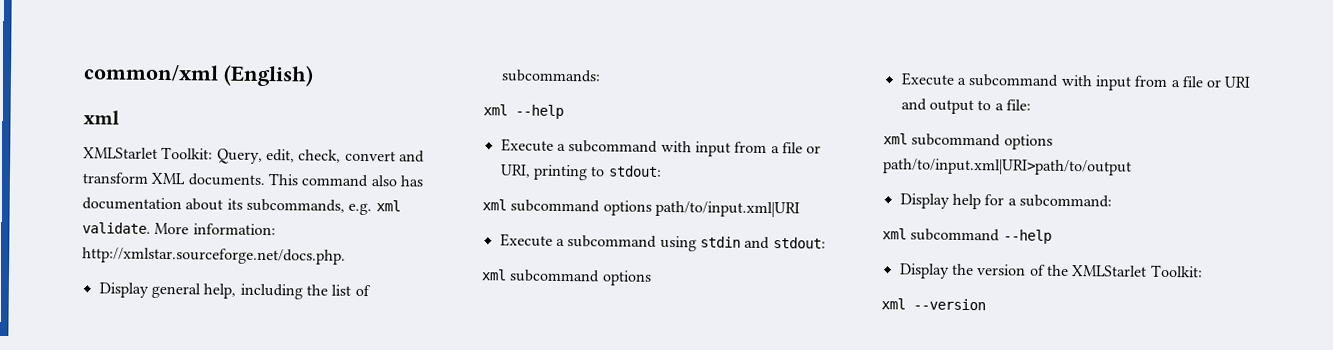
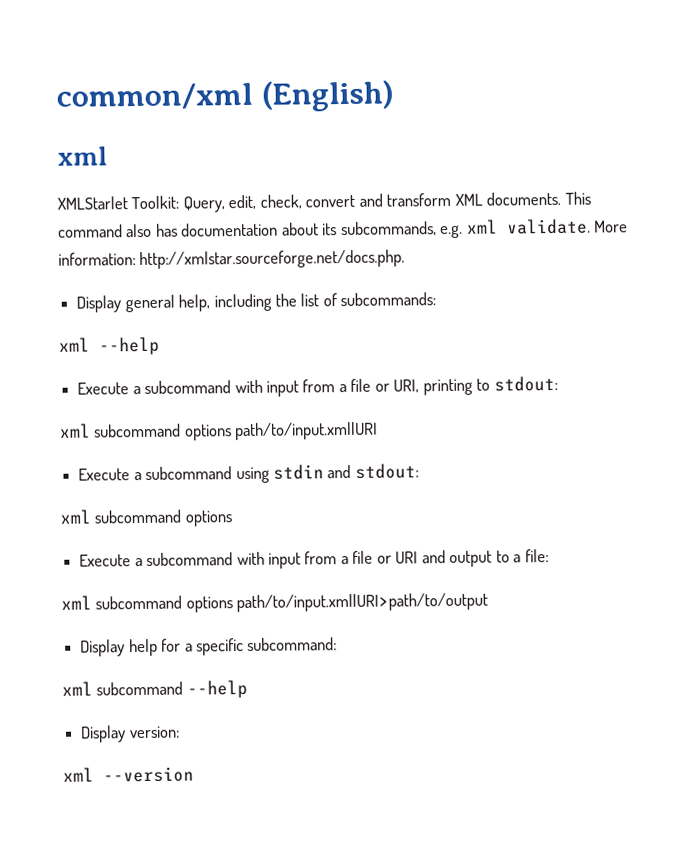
(1017, 202) none -> [195,638,244,656] specific
[951,263,1203,278] the version of the XMLStarlet Toolkit: -> [128,725,180,739] version:

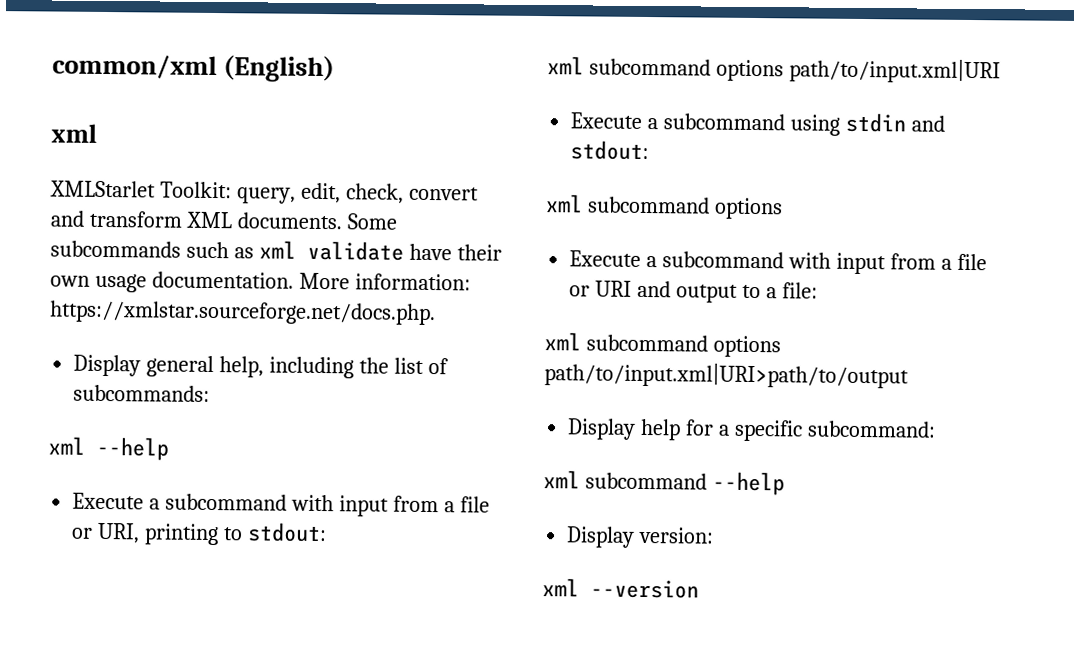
[182,196,225,213] Query, -> [236,187,296,204] query,
[564,191,591,205] [58,218,591,239] This command also has documentation about its subcommands, e.g. xml validate. -> [346,213,398,230] [50,240,502,261] [50,271,294,293] Some subcommands such as xml validate have their own usage documentation.
[139,249,406,270] http://xmlstar.sourceforge.net/docs.php. -> [49,300,436,326] https://xmlstar.sourceforge.net/docs.php.

